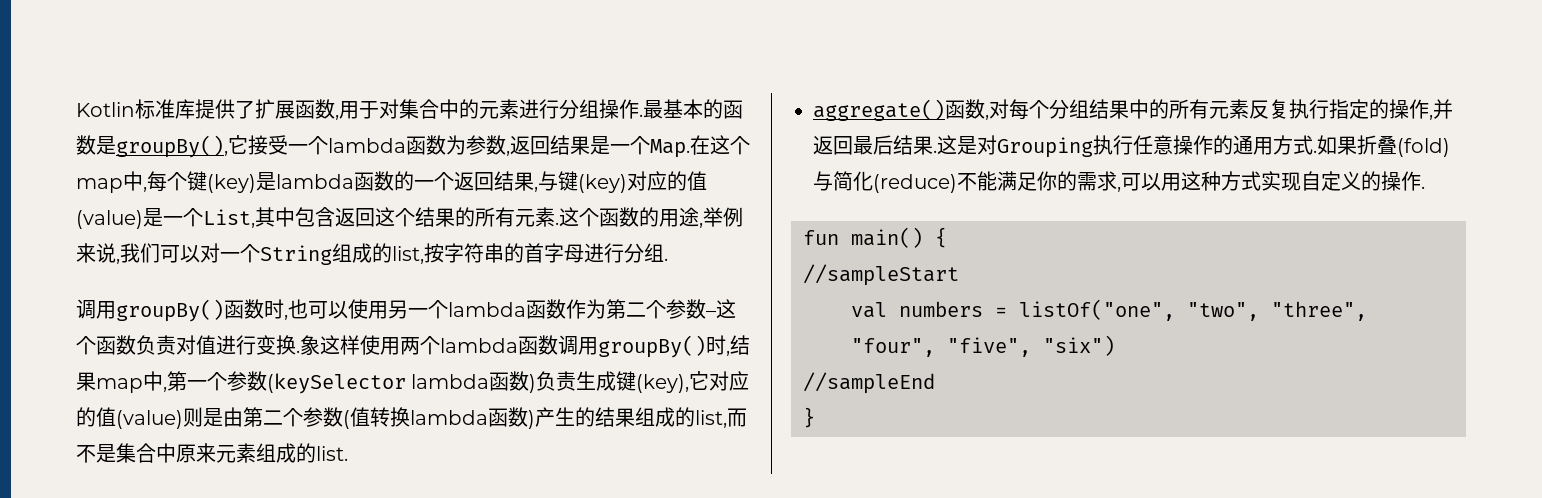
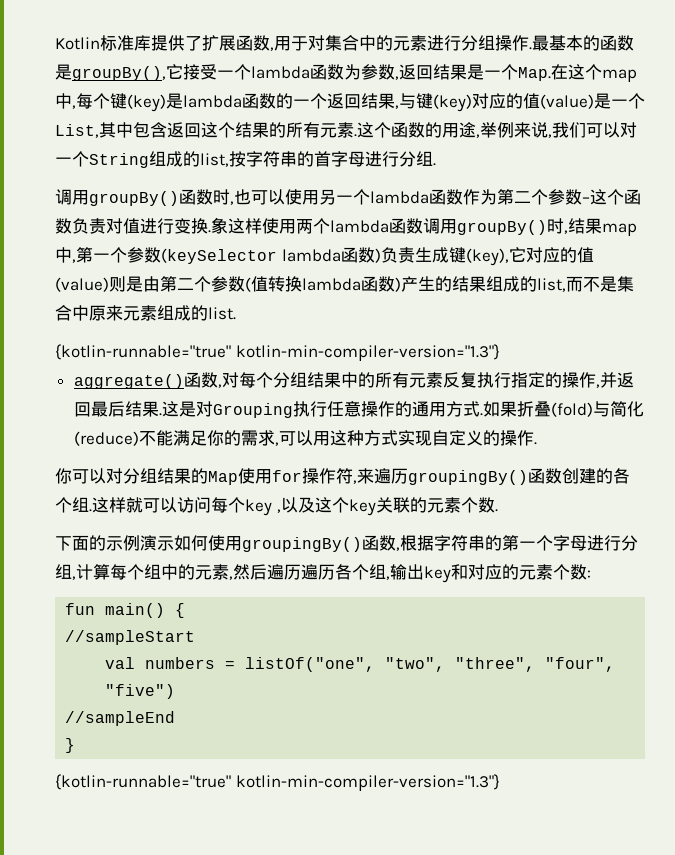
(348, 453) none -> [55,344,500,361] // {kotlin-runnable="true" kotlin-min-compiler-version="1.3"}
(1425, 187) none -> [55,468,630,485] [55,497,498,516] [55,535,638,552] [55,564,591,583] // 你可以对分组结果的Map使用for操作符,来遍历groupingBy()函数创建的各个组.这样就可以访问每个key ,以及这个key关联的元素个数. // 下面的示例演示如何使用groupingBy()函数,根据字符串的第一个字母进行分组,计算每个组中的元素,然后遍历遍历各个组,输出key和对应的元素个数:
[947,335,1115,357] "five", "six") -> [105,684,176,699] "five")
(815, 417) none -> [55,774,500,791] // {kotlin-runnable="true" kotlin-min-compiler-version="1.3"}

